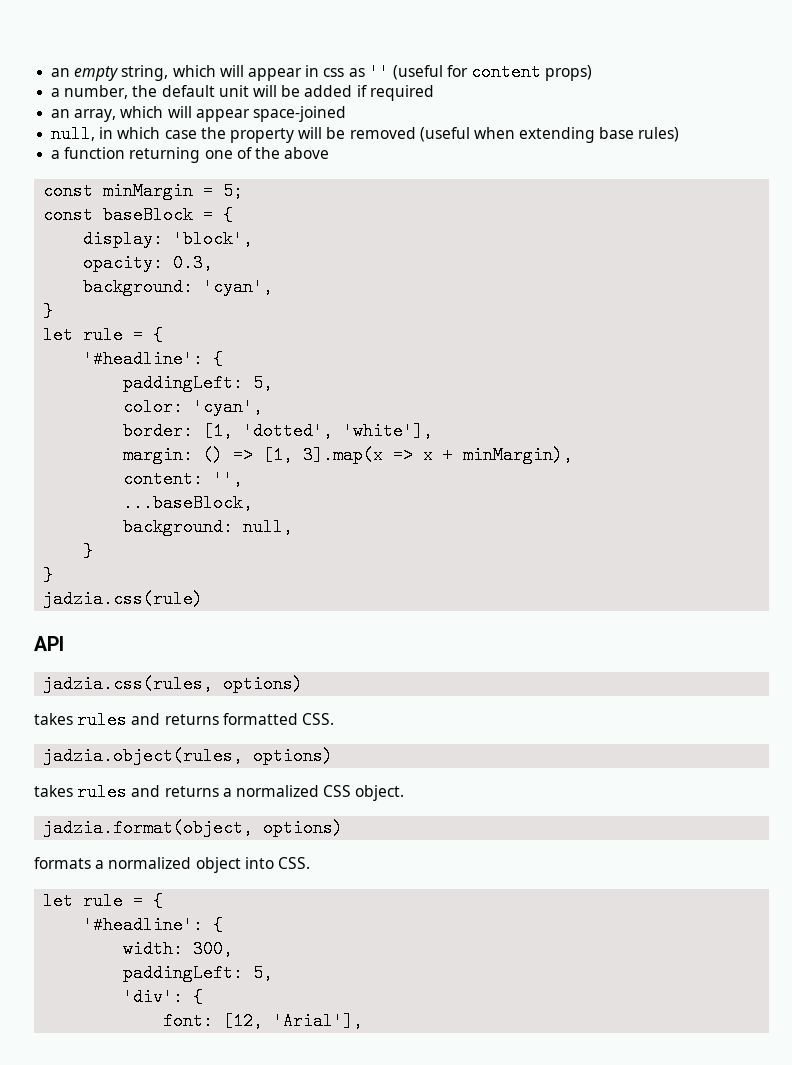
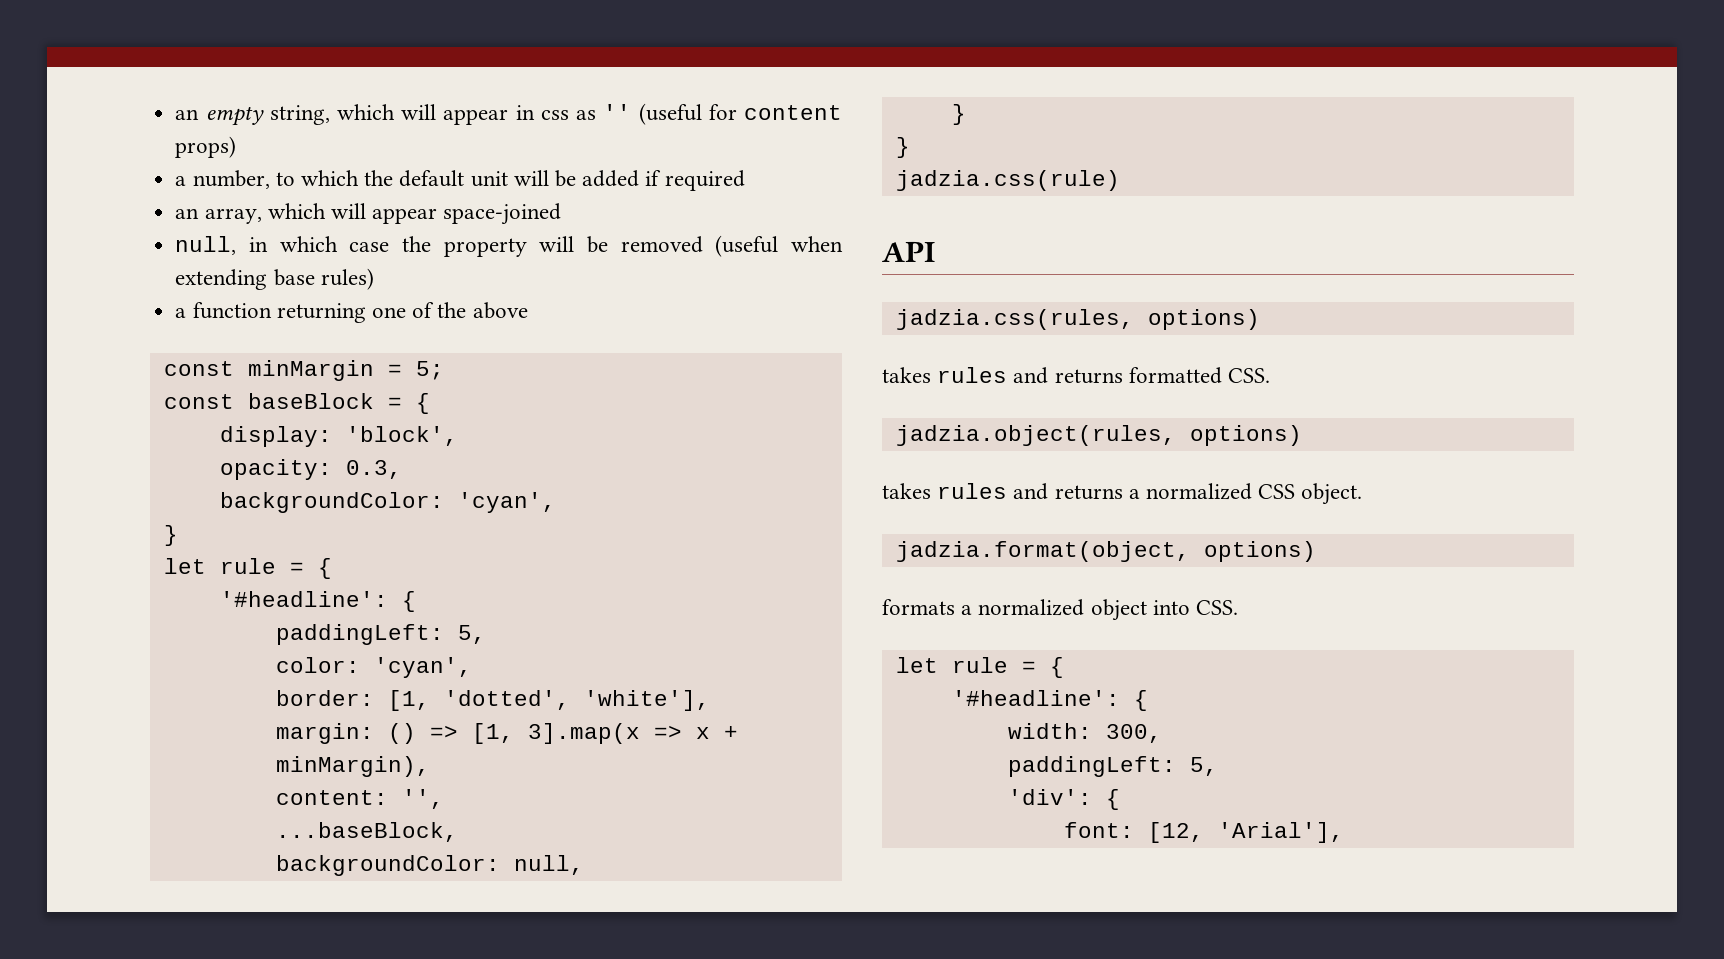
(129, 92) none -> [275,170,359,186] to which
[83,278,194,296] background: -> [219,492,444,513] backgroundColor:
[123,518,234,536] background: -> [275,855,500,876] backgroundColor:

